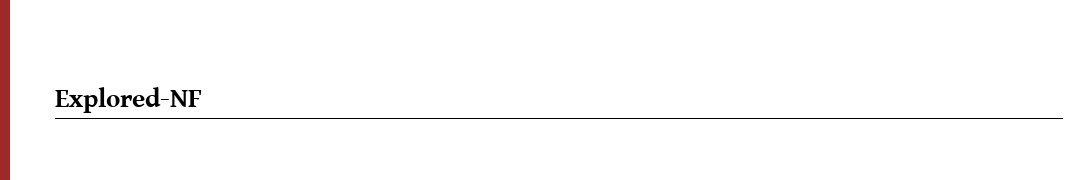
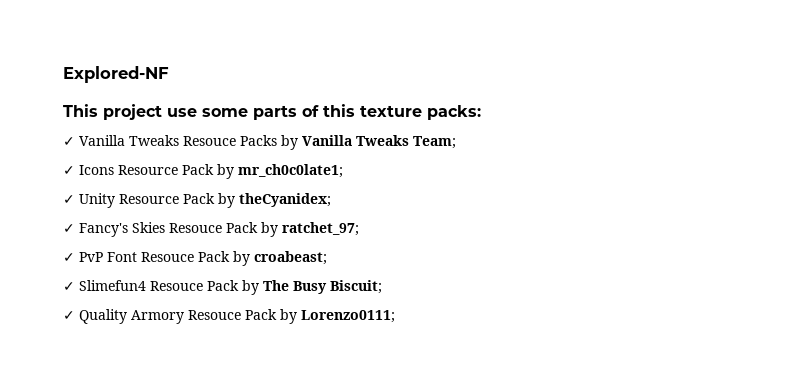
(202, 100) none -> [63,104,481,120] [63,135,456,150] [63,164,343,179] [63,193,331,208] [63,222,359,237] [63,251,327,266] [63,280,382,295] [63,309,395,324] // This project use some parts of this texture packs: // ✓ Vanilla Tweaks Resouce Packs by Vanilla Tweaks Team; // ✓ Icons Resource Pack by mr_ch0c0late1; // ✓ Unity Resource Pack by theCyanidex; // ✓ Fancy's Skies Resouce Pack by ratchet_97; // ✓ PvP Font Resouce Pack by croabeast; // ✓ Slimefun4 Resouce Pack by The Busy Biscuit; // ✓ Quality Armory Resouce Pack by Lorenzo0111;

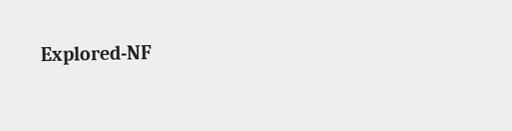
[63,104,481,120] [63,135,456,150] [63,164,343,179] [63,193,331,208] [63,222,359,237] [63,251,327,266] [63,280,382,295] [63,309,395,324] // This project use some parts of this texture packs: // ✓ Vanilla Tweaks Resouce Packs by Vanilla Tweaks Team; // ✓ Icons Resource Pack by mr_ch0c0late1; // ✓ Unity Resource Pack by theCyanidex; // ✓ Fancy's Skies Resouce Pack by ratchet_97; // ✓ PvP Font Resouce Pack by croabeast; // ✓ Slimefun4 Resouce Pack by The Busy Biscuit; // ✓ Quality Armory Resouce Pack by Lorenzo0111; -> (152, 55) none

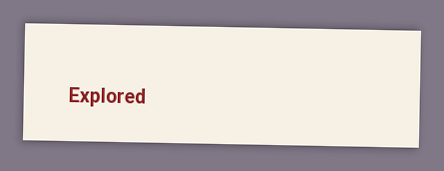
[40,44,152,66] Explored-NF -> [68,87,146,108] Explored

